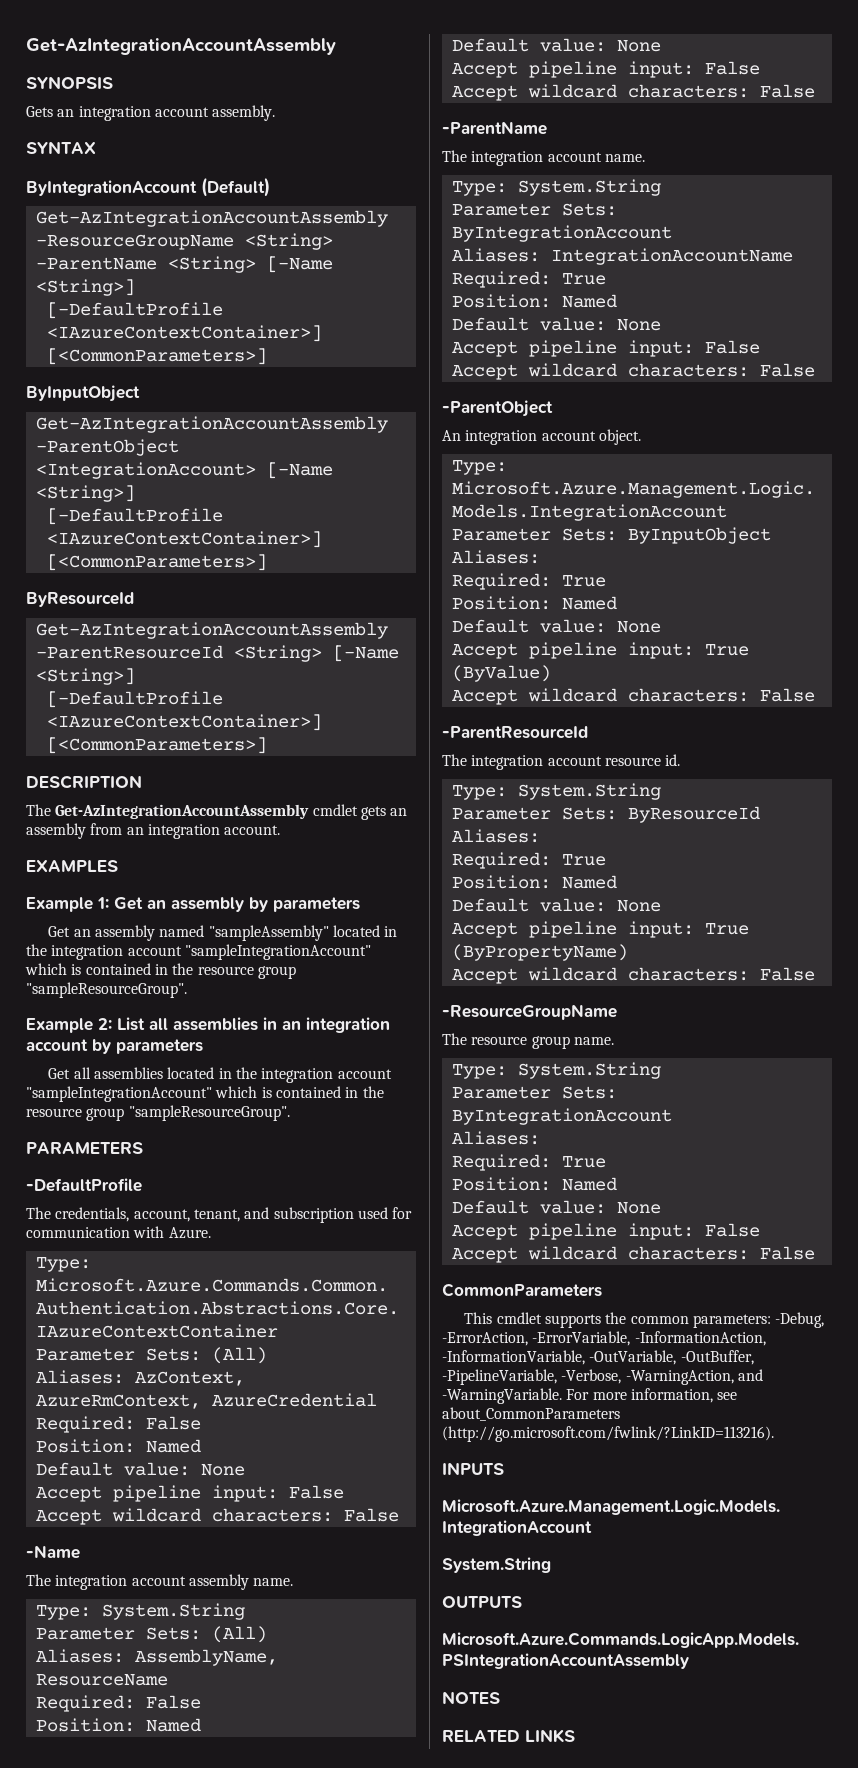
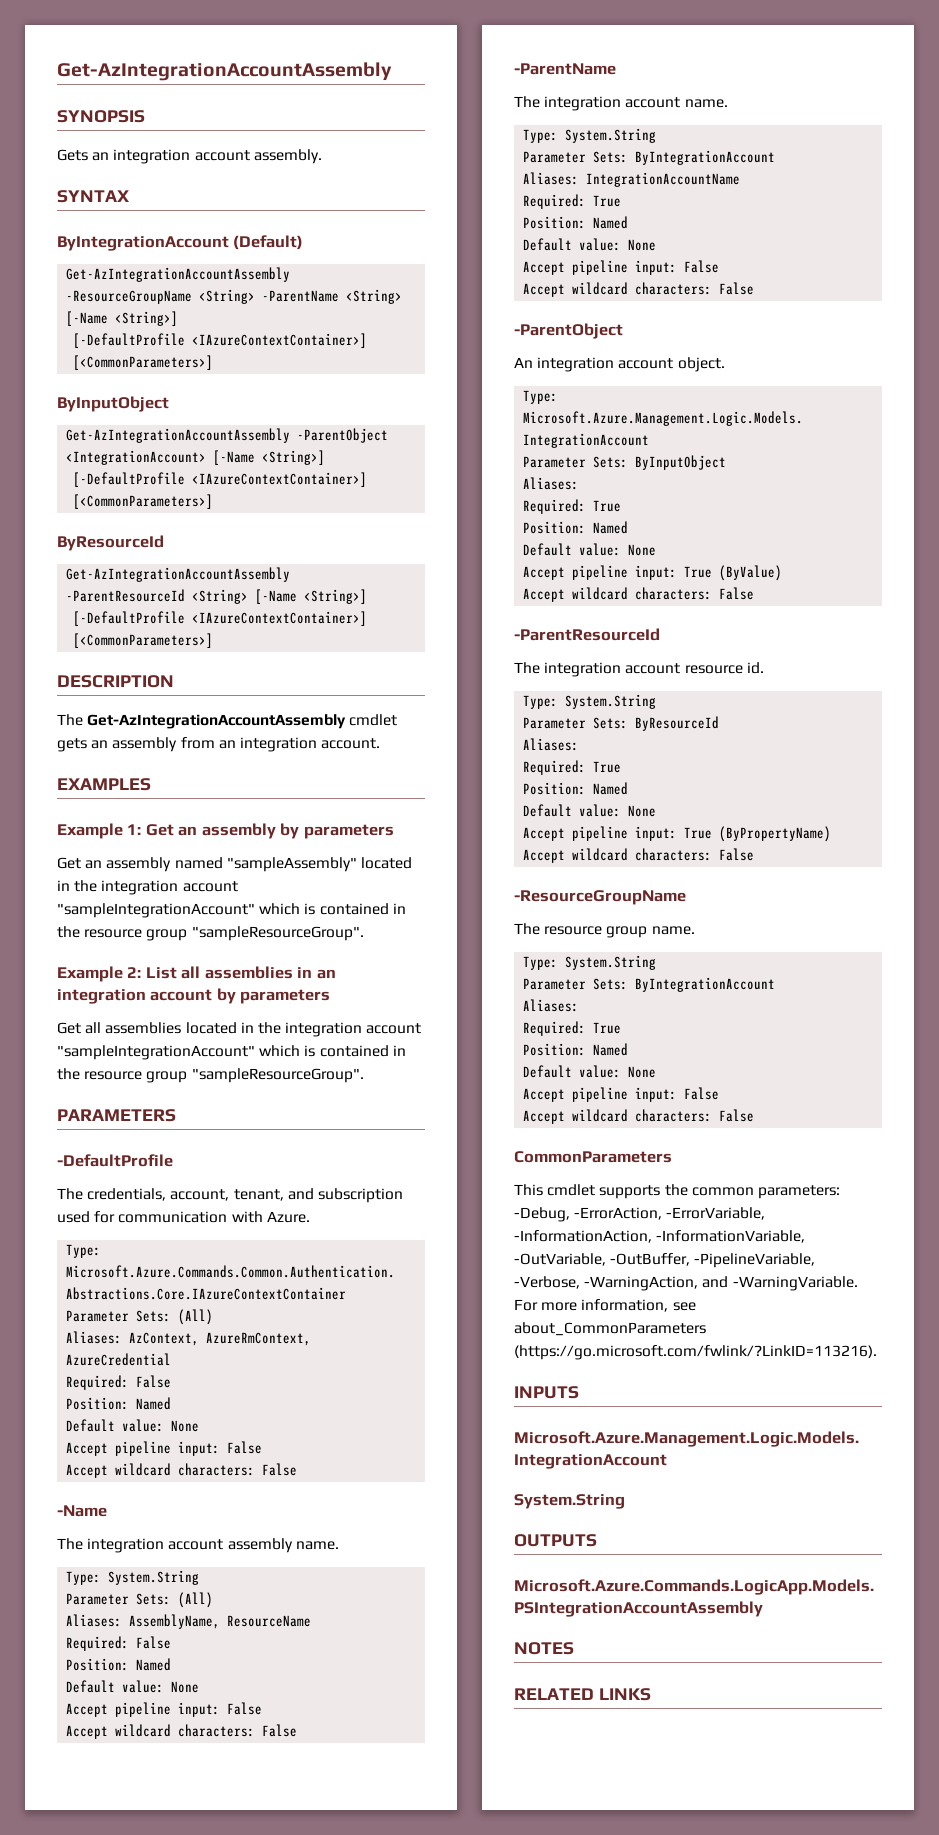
[442,1426,774,1442] (http://go.microsoft.com/fwlink/?LinkID=113216). -> [514,1345,877,1360] (https://go.microsoft.com/fwlink/?LinkID=113216).

